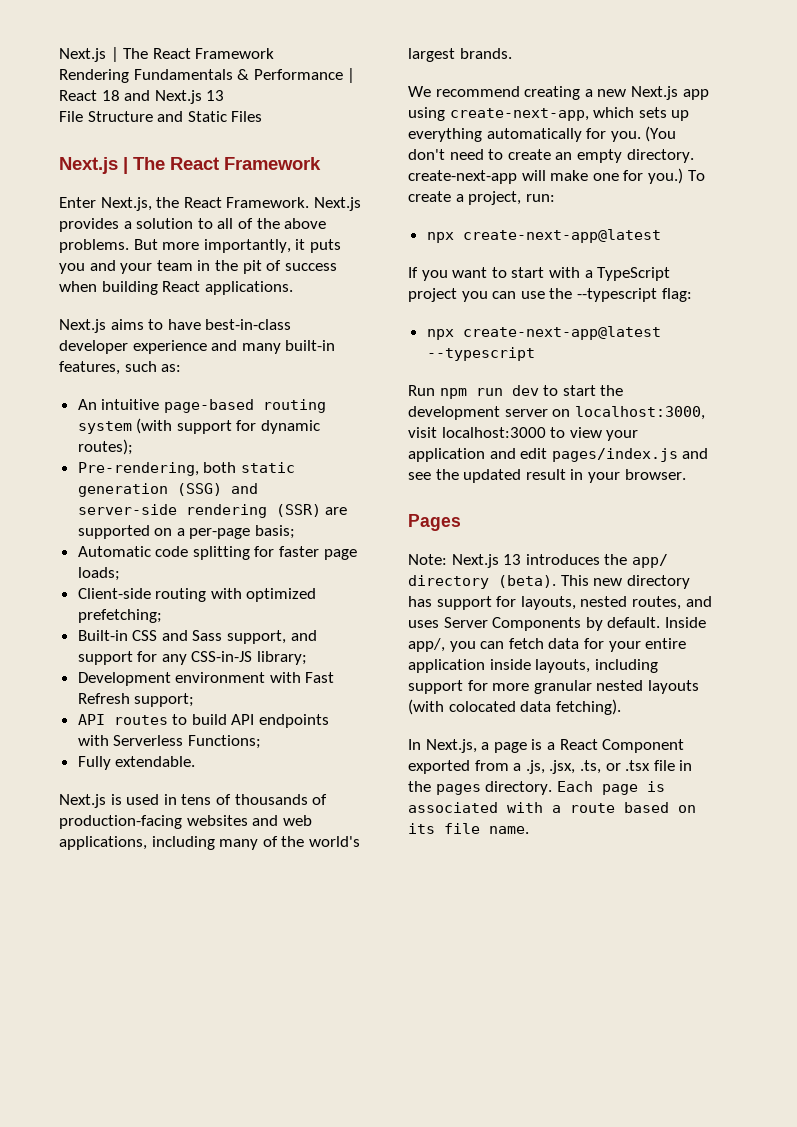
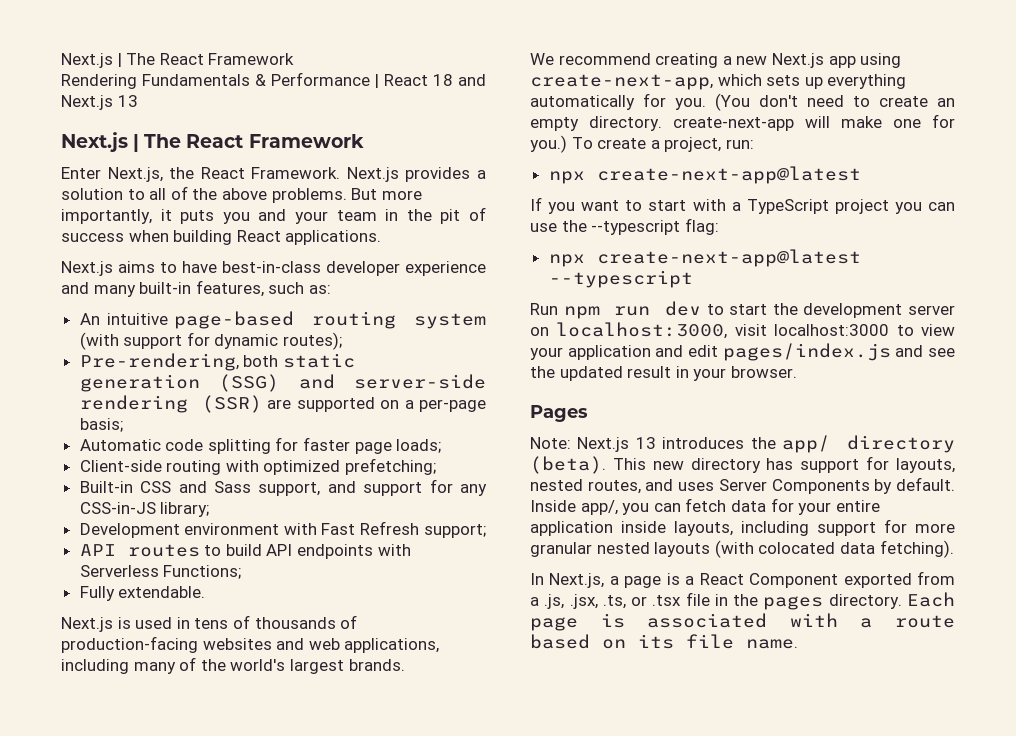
[59,111,263,122] // File Structure and Static Files -> (138, 101) none

